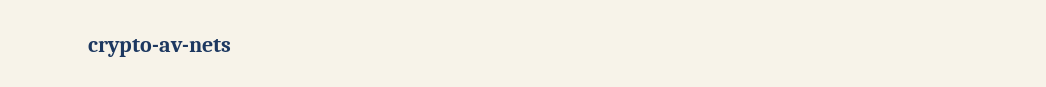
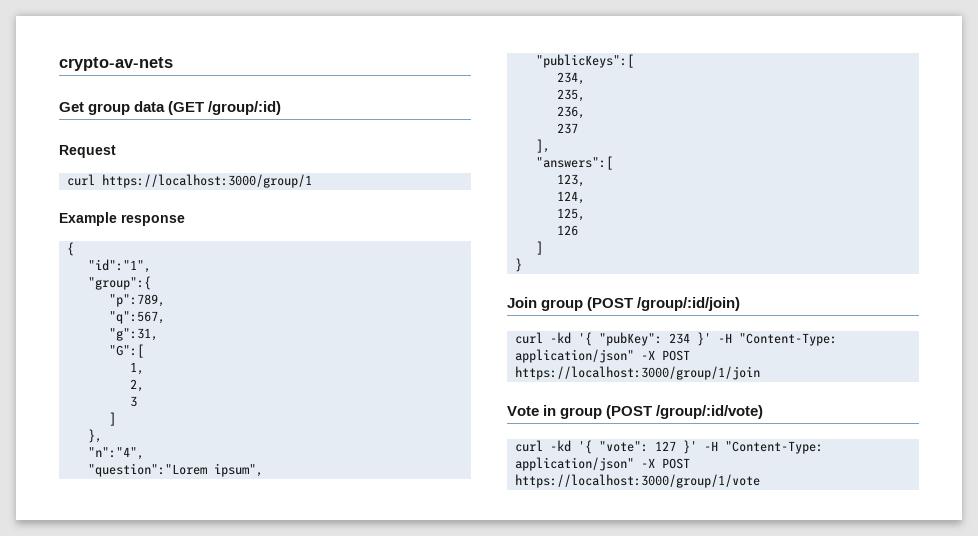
(231, 48) none -> [59,101,282,115] [59,145,116,158] [66,174,312,188] [59,212,185,226] [66,242,74,256] [87,259,151,273] [87,276,151,290] [108,294,165,307] [108,311,165,324] [108,328,158,341] [108,344,144,358] [129,362,144,375] [129,379,144,392] [129,396,137,407] [108,412,116,426] [87,429,102,443] [87,447,144,460] [87,463,263,477] [535,54,634,68] [556,72,585,85] [556,89,585,102] [556,106,585,119] [556,123,578,134] [535,139,550,153] [535,156,613,170] [556,174,585,187] [556,191,585,204] [556,208,585,221] [556,225,578,236] [535,241,543,255] [514,258,522,272] [507,297,741,311] [514,332,837,346] [514,349,690,363] [514,366,760,380] [507,405,764,419] [514,440,823,454] [514,457,690,471] [514,474,760,488] // Get group data (GET /group/:id) // Request // curl https://localhost:3000/group/1 // Example response // { // "id":"1", // "group":{ // "p":789, // "q":567, // "g":31, // "G":[ // 1, // 2, // 3 // ] // }, // "n":"4", // "question":"Lorem ipsum", // "publicKeys":[ // 234, // 235, // 236, // 237 // ], // "answers":[ // 123, // 124, // 125, // 126 // ] // } // Join group (POST /group/:id/join) // curl -kd '{ "pubKey": 234 }' -H "Content-Type: application/json" -X POST https://localhost:3000/group/1/join // Vote in group (POST /group/:id/vote) // curl -kd '{ "vote": 127 }' -H "Content-Type: application/json" -X POST https://localhost:3000/group/1/vote

